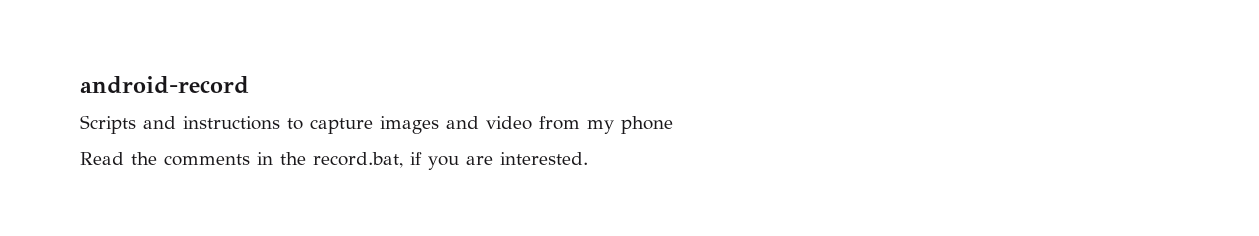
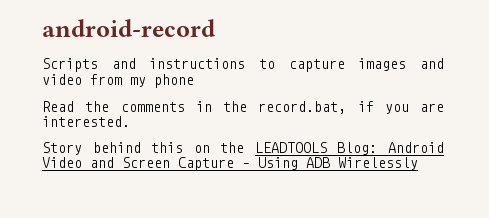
(588, 158) none -> [42,142,444,155] [42,157,418,171] // Story behind this on the LEADTOOLS Blog: Android Video and Screen Capture – Using ADB Wirelessly

